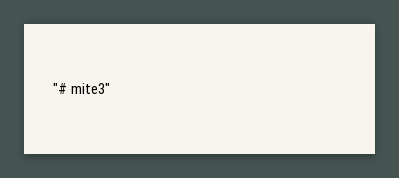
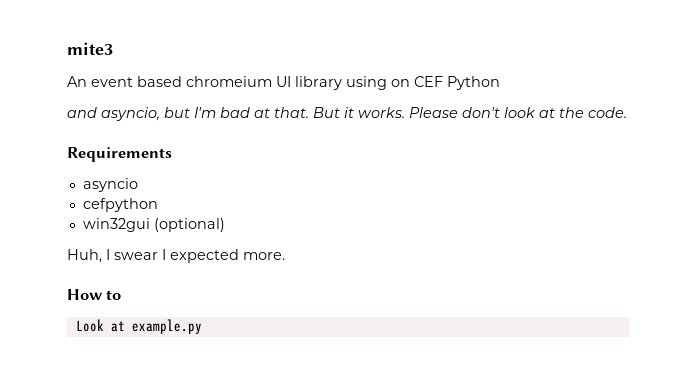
[53,83,111,94] "# mite3" -> [67,42,113,55] [67,76,500,90] [67,107,627,121] [67,147,172,162] [82,178,138,192] [82,198,158,212] [82,218,225,232] [67,249,285,263] [67,289,122,300] [75,319,202,334] mite3 // An event based chromeium UI library using on CEF Python // and asyncio, but I'm bad at that. But it works. Please don't look at the code. // Requirements // asyncio // cefpython // win32gui (optional) // Huh, I swear I expected more. // How to // Look at example.py

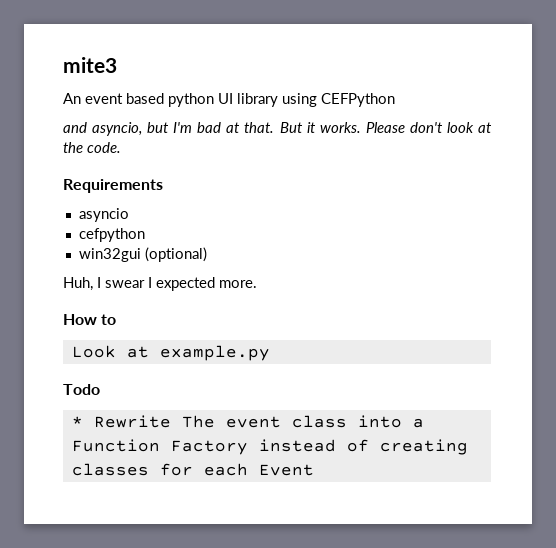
[186,76,272,87] chromeium -> [168,93,214,107] python
[391,76,500,90] on CEF Python -> [321,93,395,107] CEFPython
(202, 326) none -> [63,384,100,395] [71,415,424,428] [71,439,468,455] [71,463,314,476] // Todo // * Rewrite The event class into a Function Factory instead of creating classes for each Event

